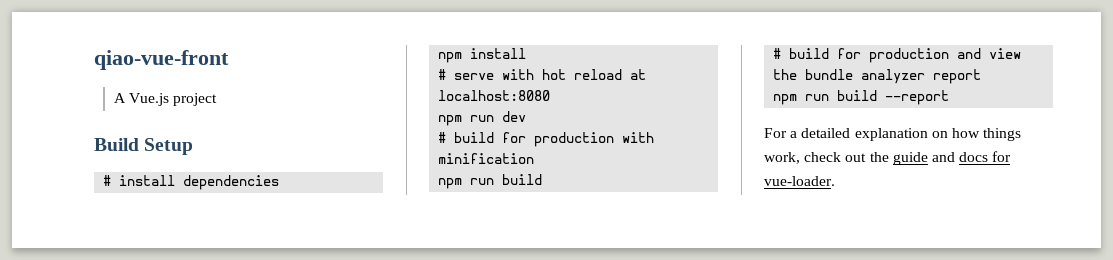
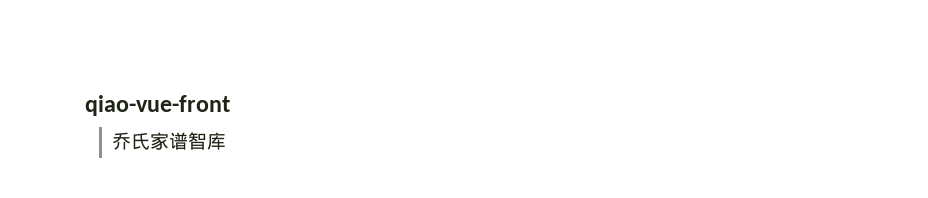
[113,93,217,106] [94,138,194,155] [103,175,280,190] [438,48,527,63] [438,69,647,80] [438,90,551,101] [438,111,527,126] [438,132,655,147] [438,153,535,164] [438,174,543,189] [773,48,1022,63] [773,69,982,84] [773,90,950,105] [764,128,1022,141] [764,151,1012,165] [764,176,835,186] A Vue.js project // Build Setup // # install dependencies // npm install // # serve with hot reload at localhost:8080 // npm run dev // # build for production with minification // npm run build // # build for production and view the bundle analyzer report // npm run build --report // For a detailed explanation on how things work, check out the guide and docs for vue-loader. -> [112,132,227,150] 乔氏家谱智库

